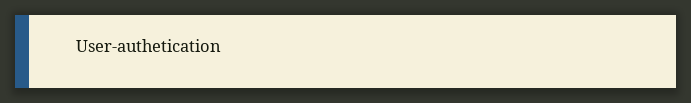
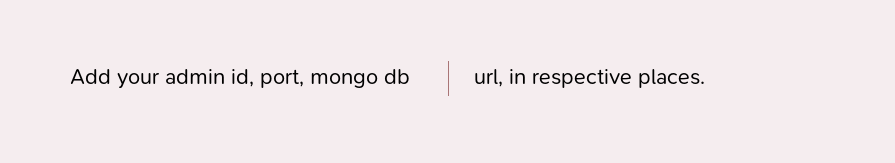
[76,39,221,52] User-authetication -> [70,69,705,89] Add your admin id, port, mongo db url, in respective places.

